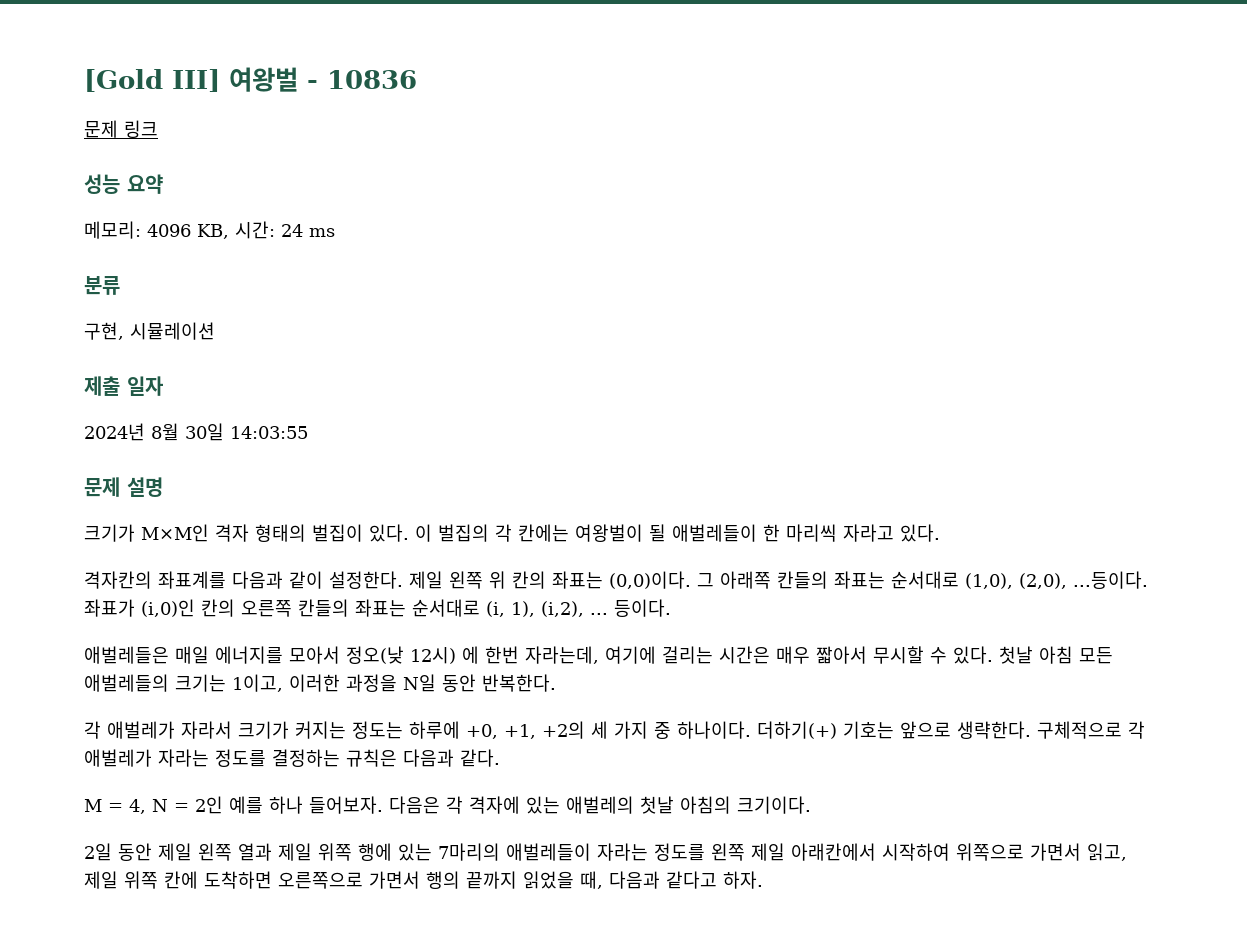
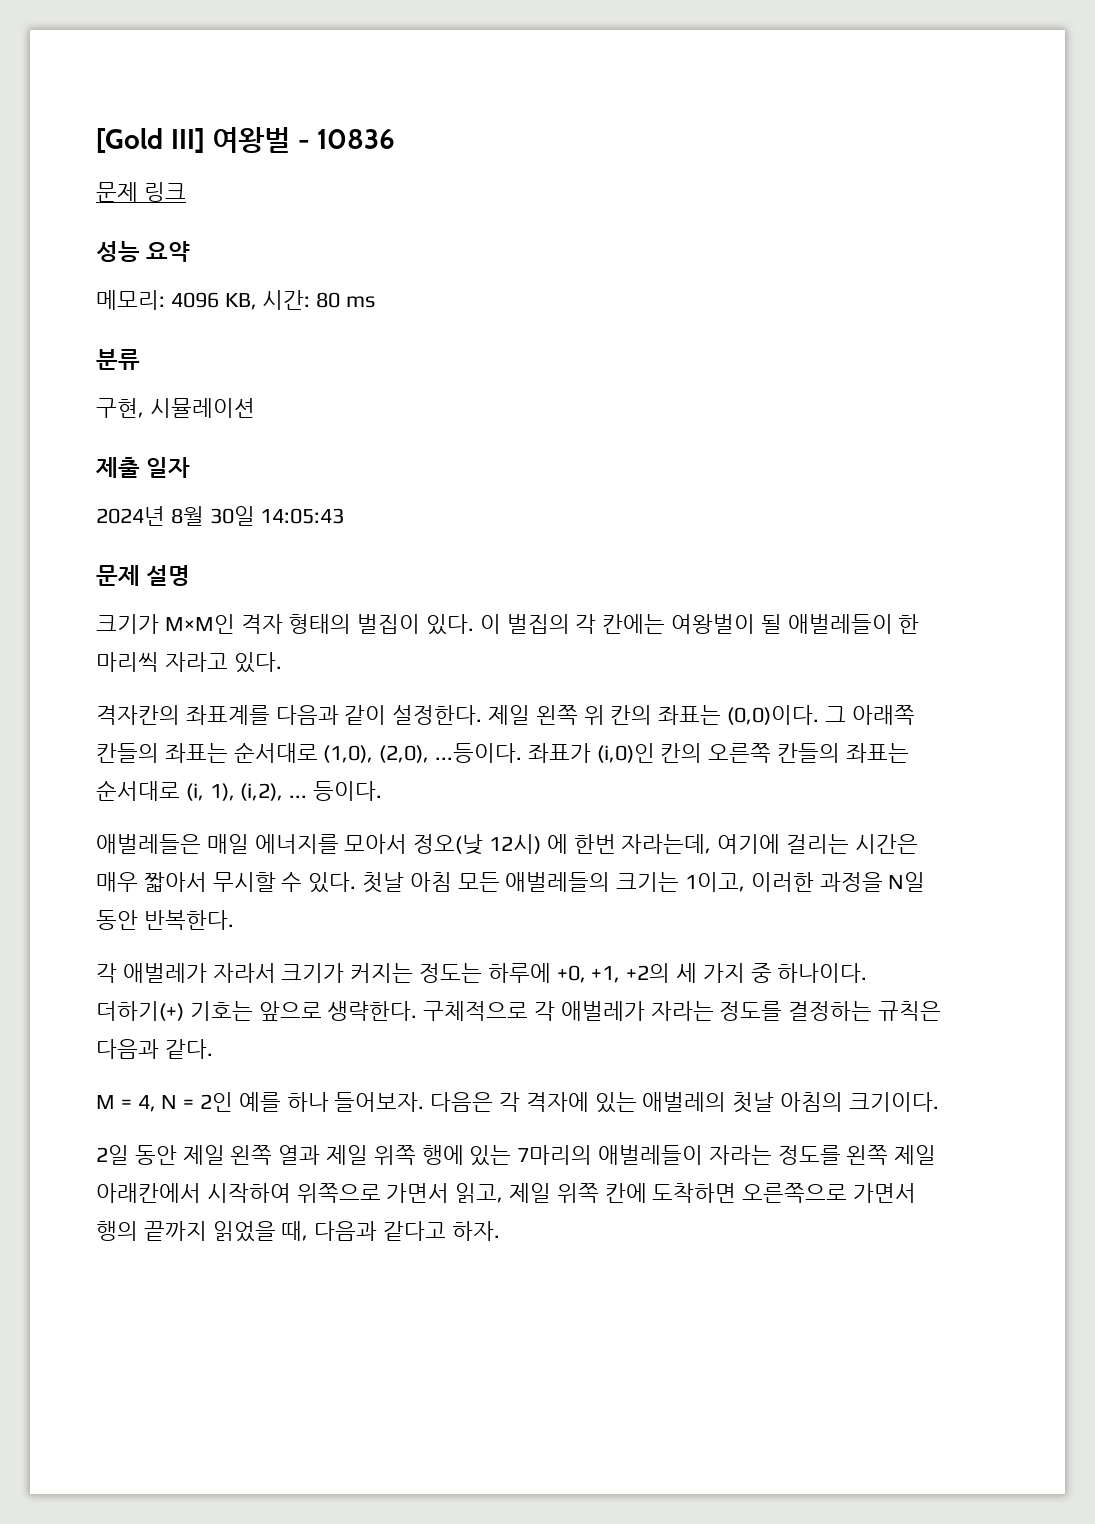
[281,224,303,237] 24 -> [316,292,341,308] 80
[230,426,308,439] 14:03:55 -> [260,508,345,524] 14:05:43

